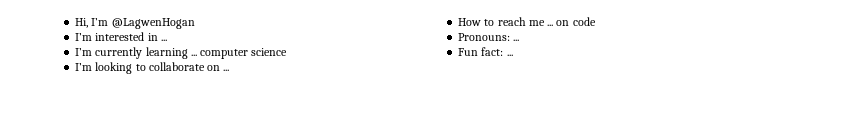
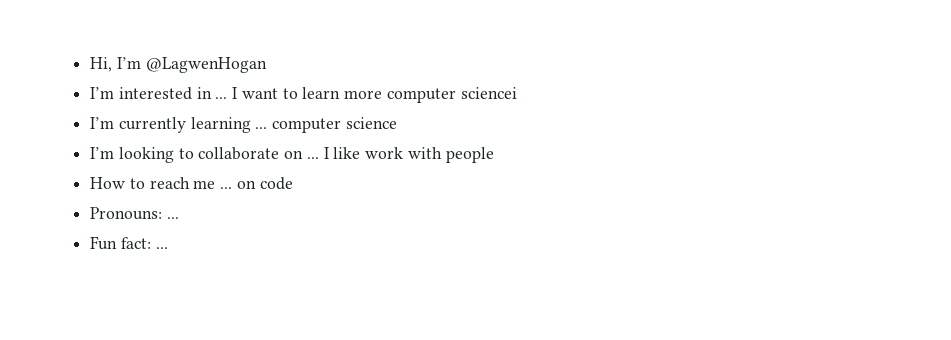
(167, 40) none -> [232,87,517,103] I want to learn more computer sciencei
(230, 70) none -> [323,147,494,163] I like work with people

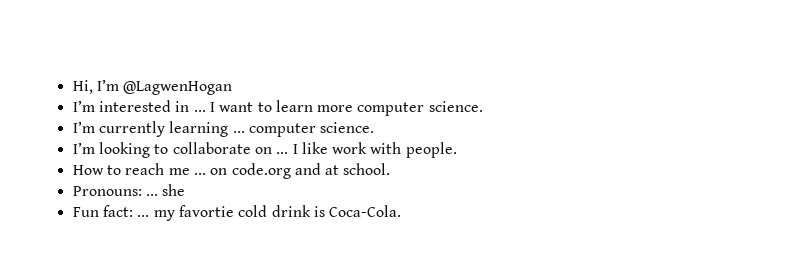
[460,87,517,99] sciencei -> [428,101,483,112] science.
[345,117,397,129] science -> [320,122,375,133] science.
[445,147,494,163] people -> [405,142,457,158] people.
[259,177,293,190] code -> [231,163,391,179] code.org and at school.
(179, 218) none -> [162,184,186,196] she
(168, 248) none -> [153,205,402,221] my favortie cold drink is Coca-Cola.

